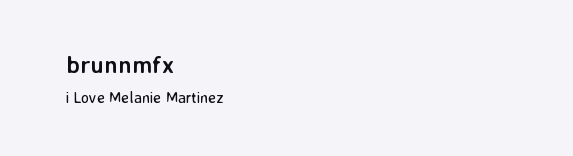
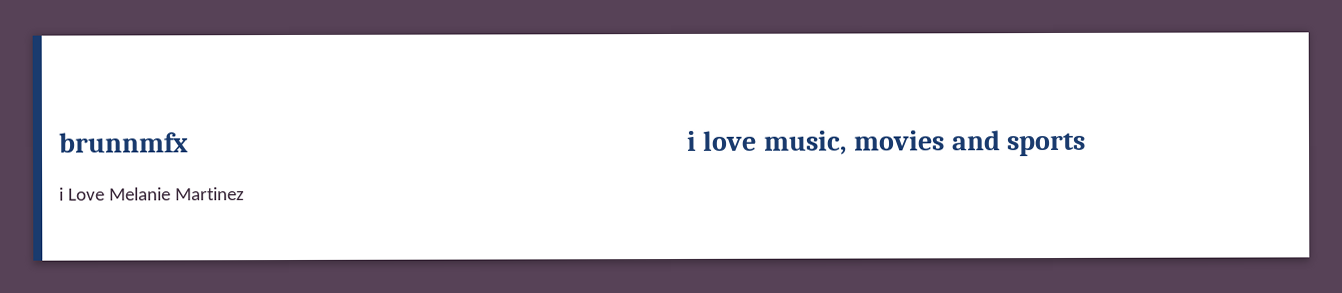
(224, 97) none -> [686,130,1087,157] // i love music, movies and sports

